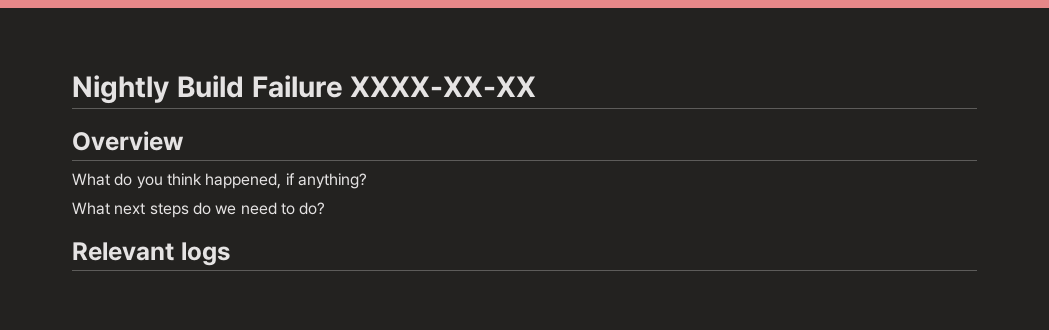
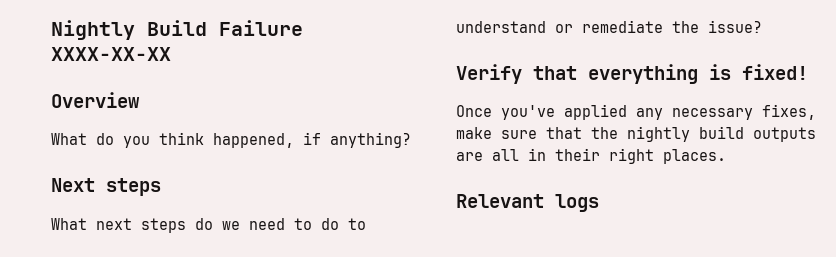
(367, 181) none -> [51,178,161,196] // Next steps
[299,202,326,215] do? -> [321,218,366,230] [456,20,762,33] [456,64,808,84] [456,104,816,120] [456,126,816,142] [456,148,726,164] do to understand or remediate the issue? // Verify that everything is fixed! // Once you've applied any necessary fixes, make sure that the nightly build outputs are all in their right places.

